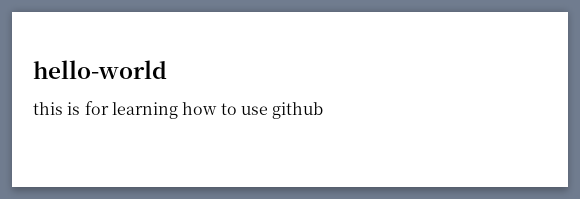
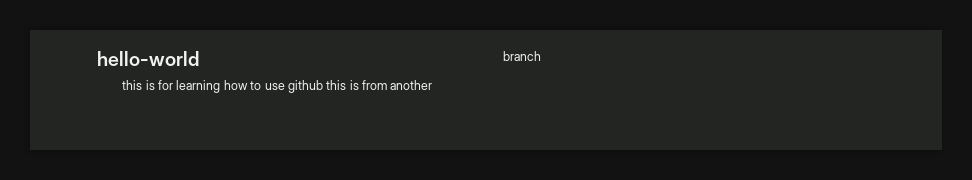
(324, 110) none -> [326,80,433,90] [503,51,541,61] this is from another branch

